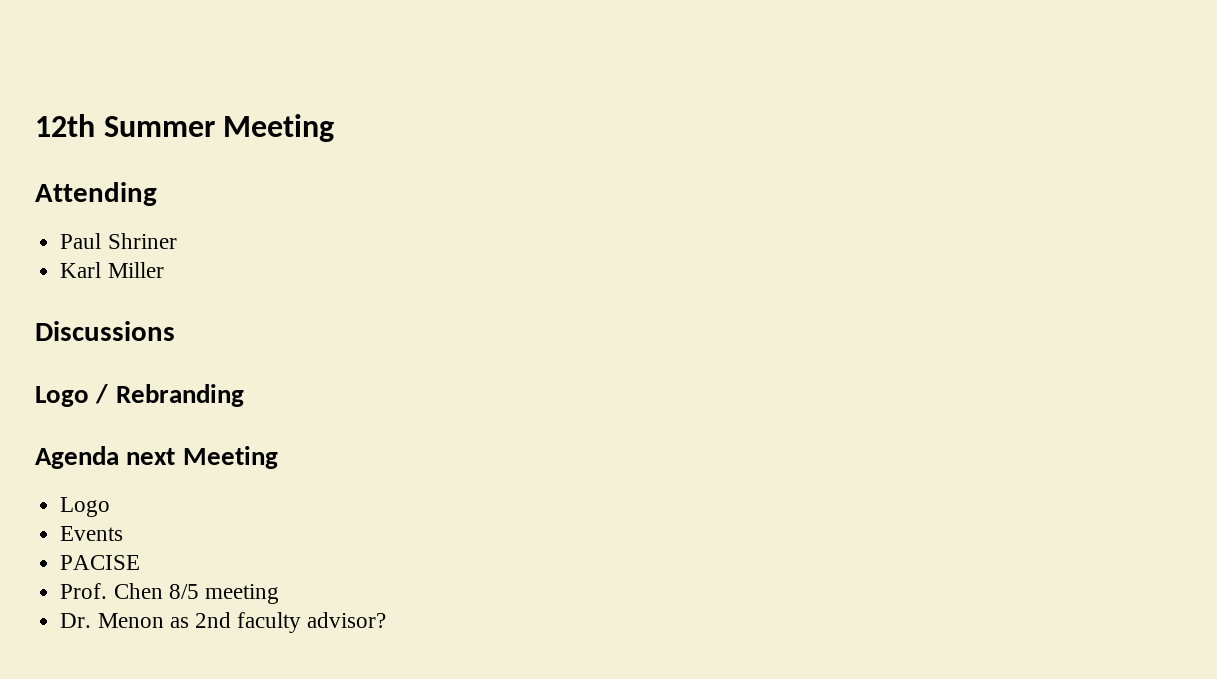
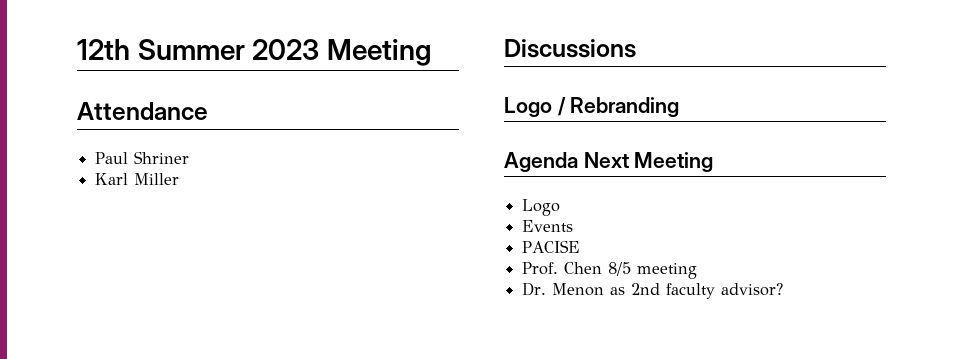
[223,114,335,142] [35,182,157,206] Meeting // Attending -> [252,39,431,66] [77,102,208,120] 2023 Meeting // Attendance
[126,448,176,465] next -> [583,152,629,168] Next

